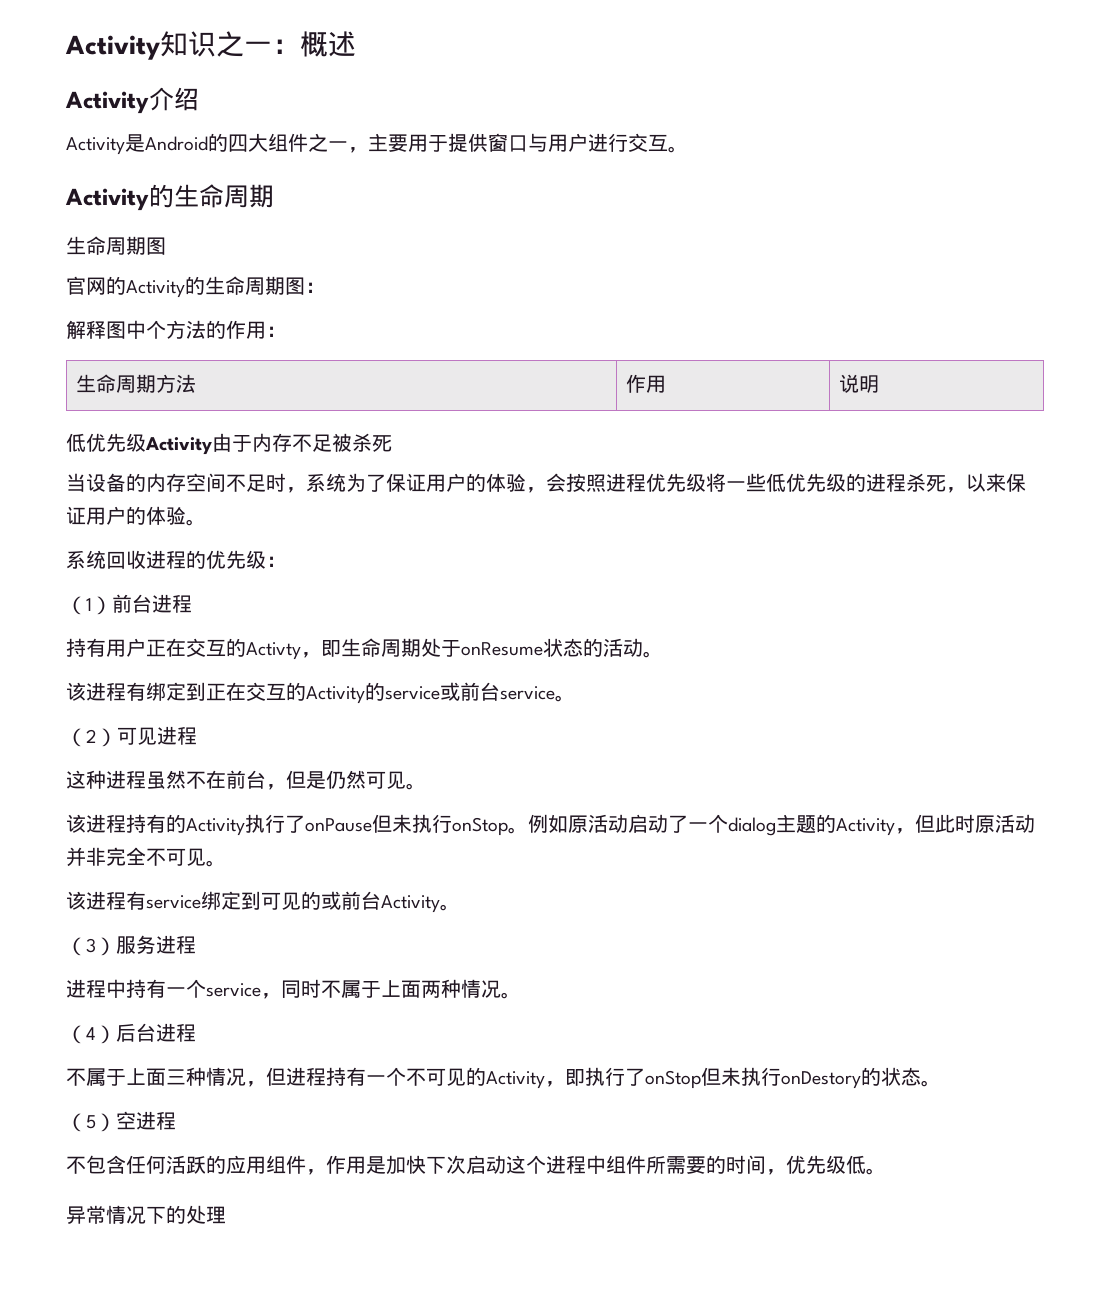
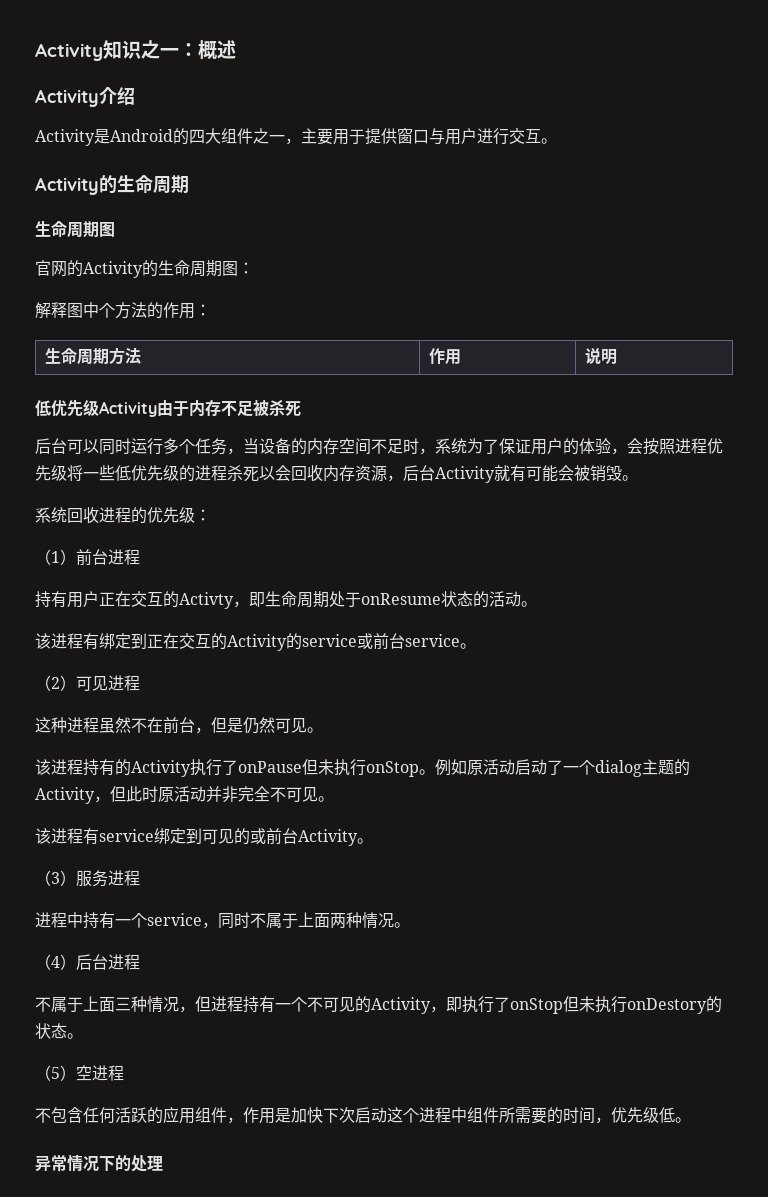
(392, 443) none -> [35,438,243,455] 后台可以同时运行多个任务，
[946,473,1026,493] [66,506,186,525] ，以来保证用户的体验 -> [259,465,622,483] 以会回收内存资源，后台Activity就有可能会被销毁

